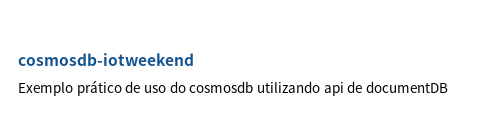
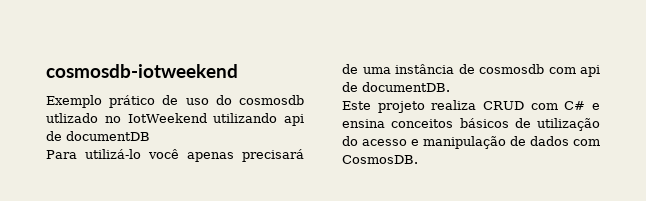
(254, 87) none -> [46,113,207,123] utlizado no IotWeekend
(448, 87) none -> [46,149,304,162] [342,64,600,77] [342,82,450,92] [342,100,600,113] [342,118,600,131] [342,136,600,149] [342,155,418,164] // Para utilizá-lo você apenas precisará de uma instância de cosmosdb com api de documentDB. // Este projeto realiza CRUD com C# e ensina conceitos básicos de utilização do acesso e manipulação de dados com CosmosDB.

